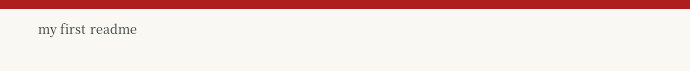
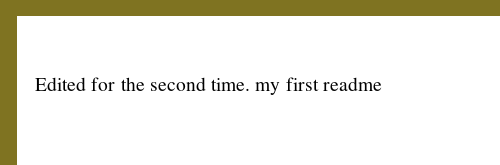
(38, 32) none -> [35,77,251,91] Edited for the second time.

